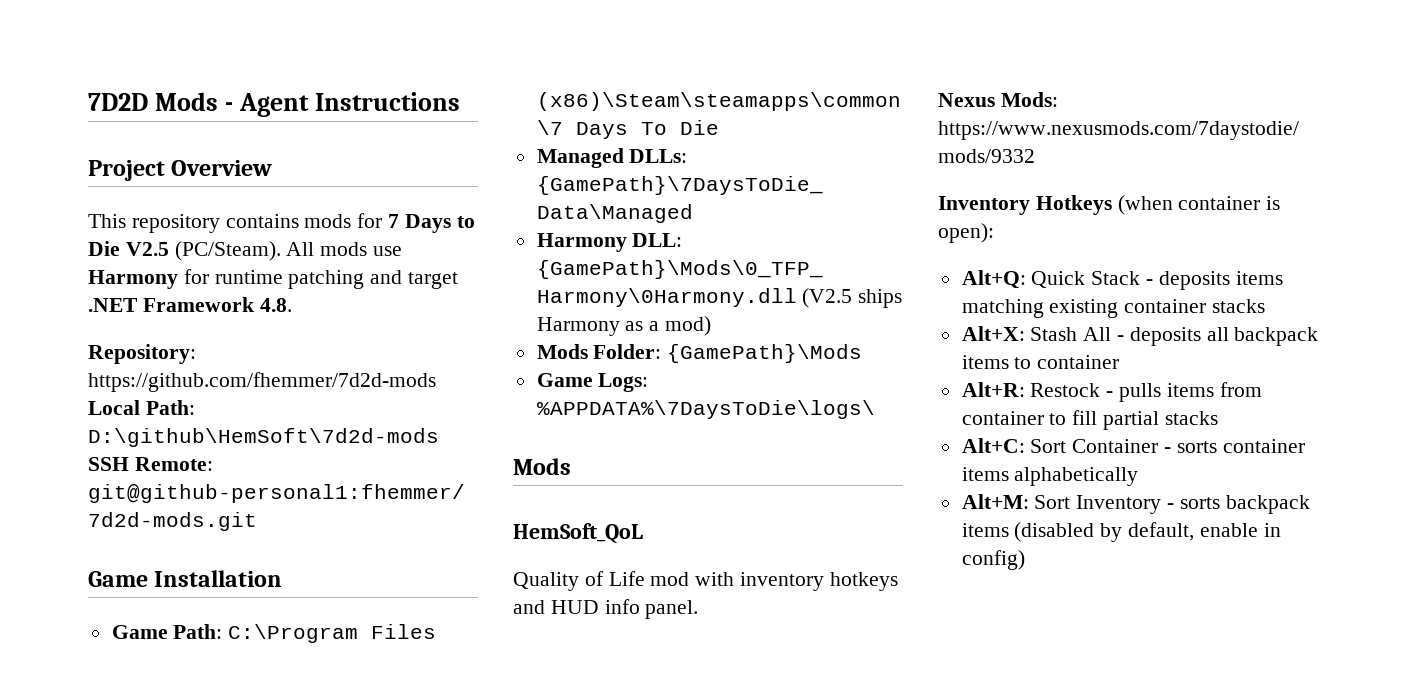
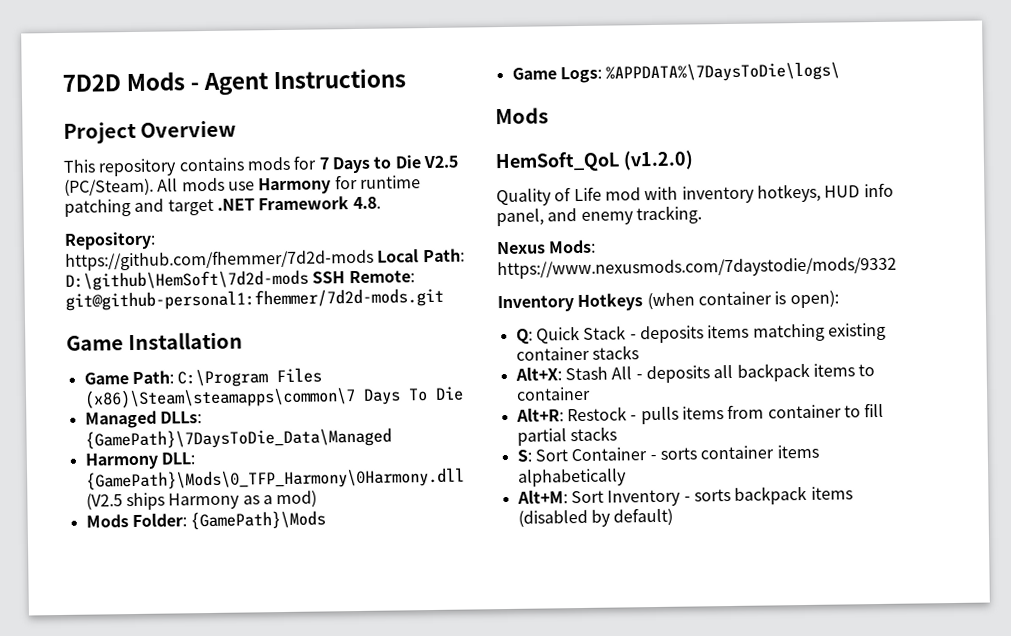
(643, 533) none -> [622,150,694,171] (v1.2.0)
[829,572,898,591] [513,599,699,619] hotkeys and HUD info panel. -> [756,182,894,203] [496,205,702,227] hotkeys, HUD info panel, and enemy tracking.
[961,270,1026,289] Alt+Q: -> [515,328,533,344] Q:
[961,438,1025,453] Alt+C: -> [516,449,532,462] S:
[1128,522,1281,541] [961,550,1025,570] default, enable in config) -> [613,507,674,527] default)

